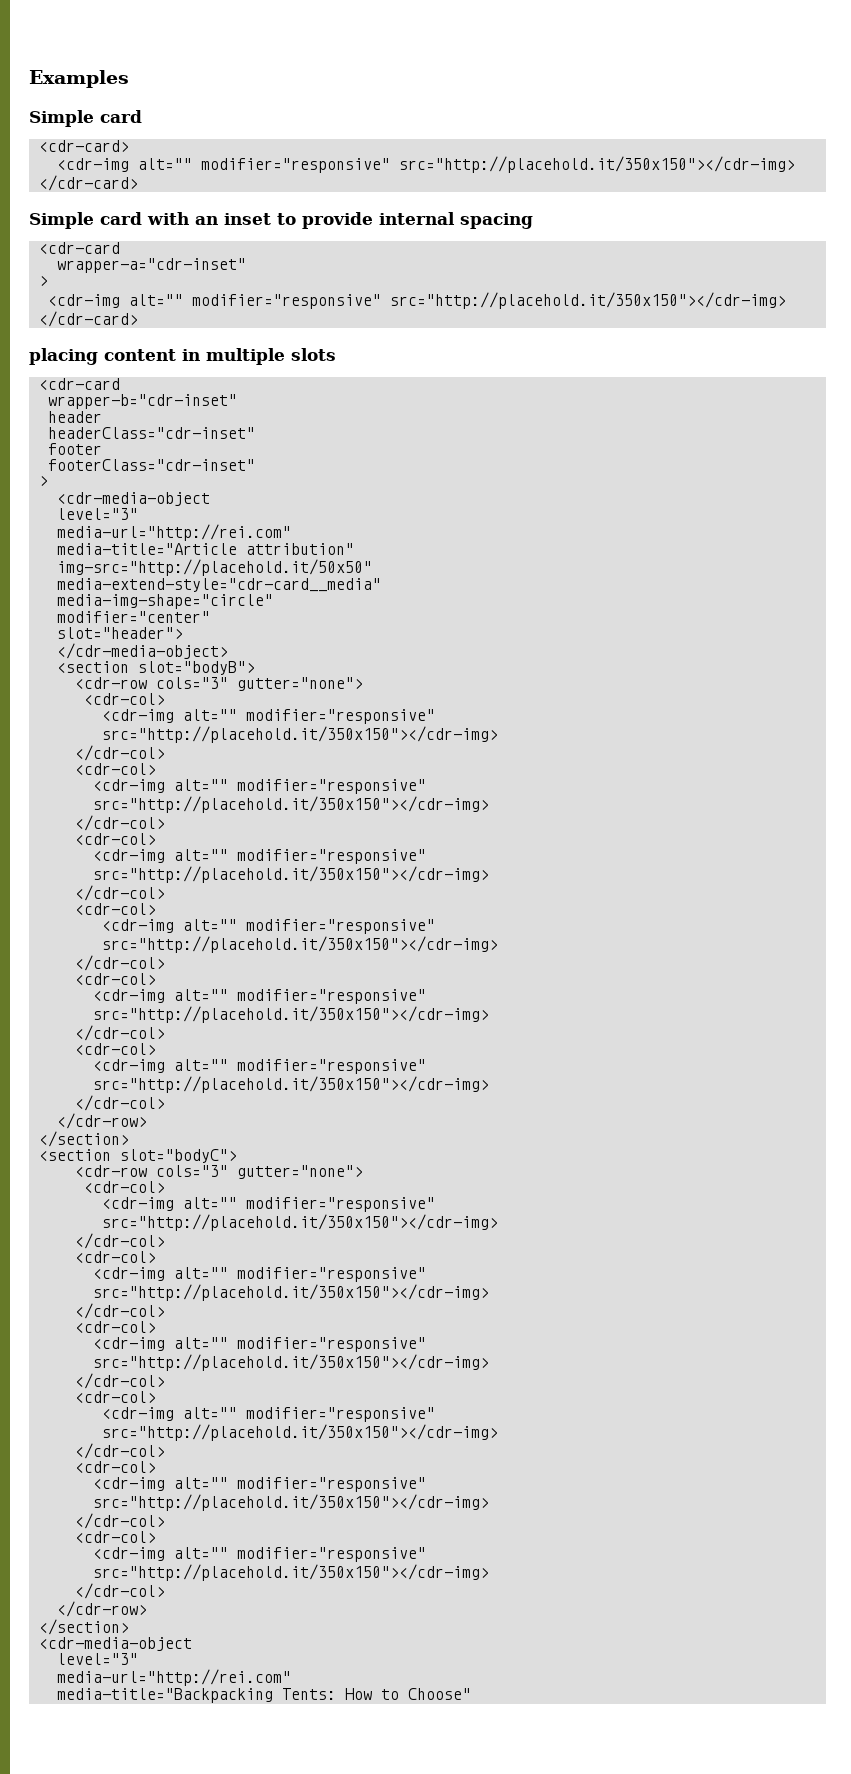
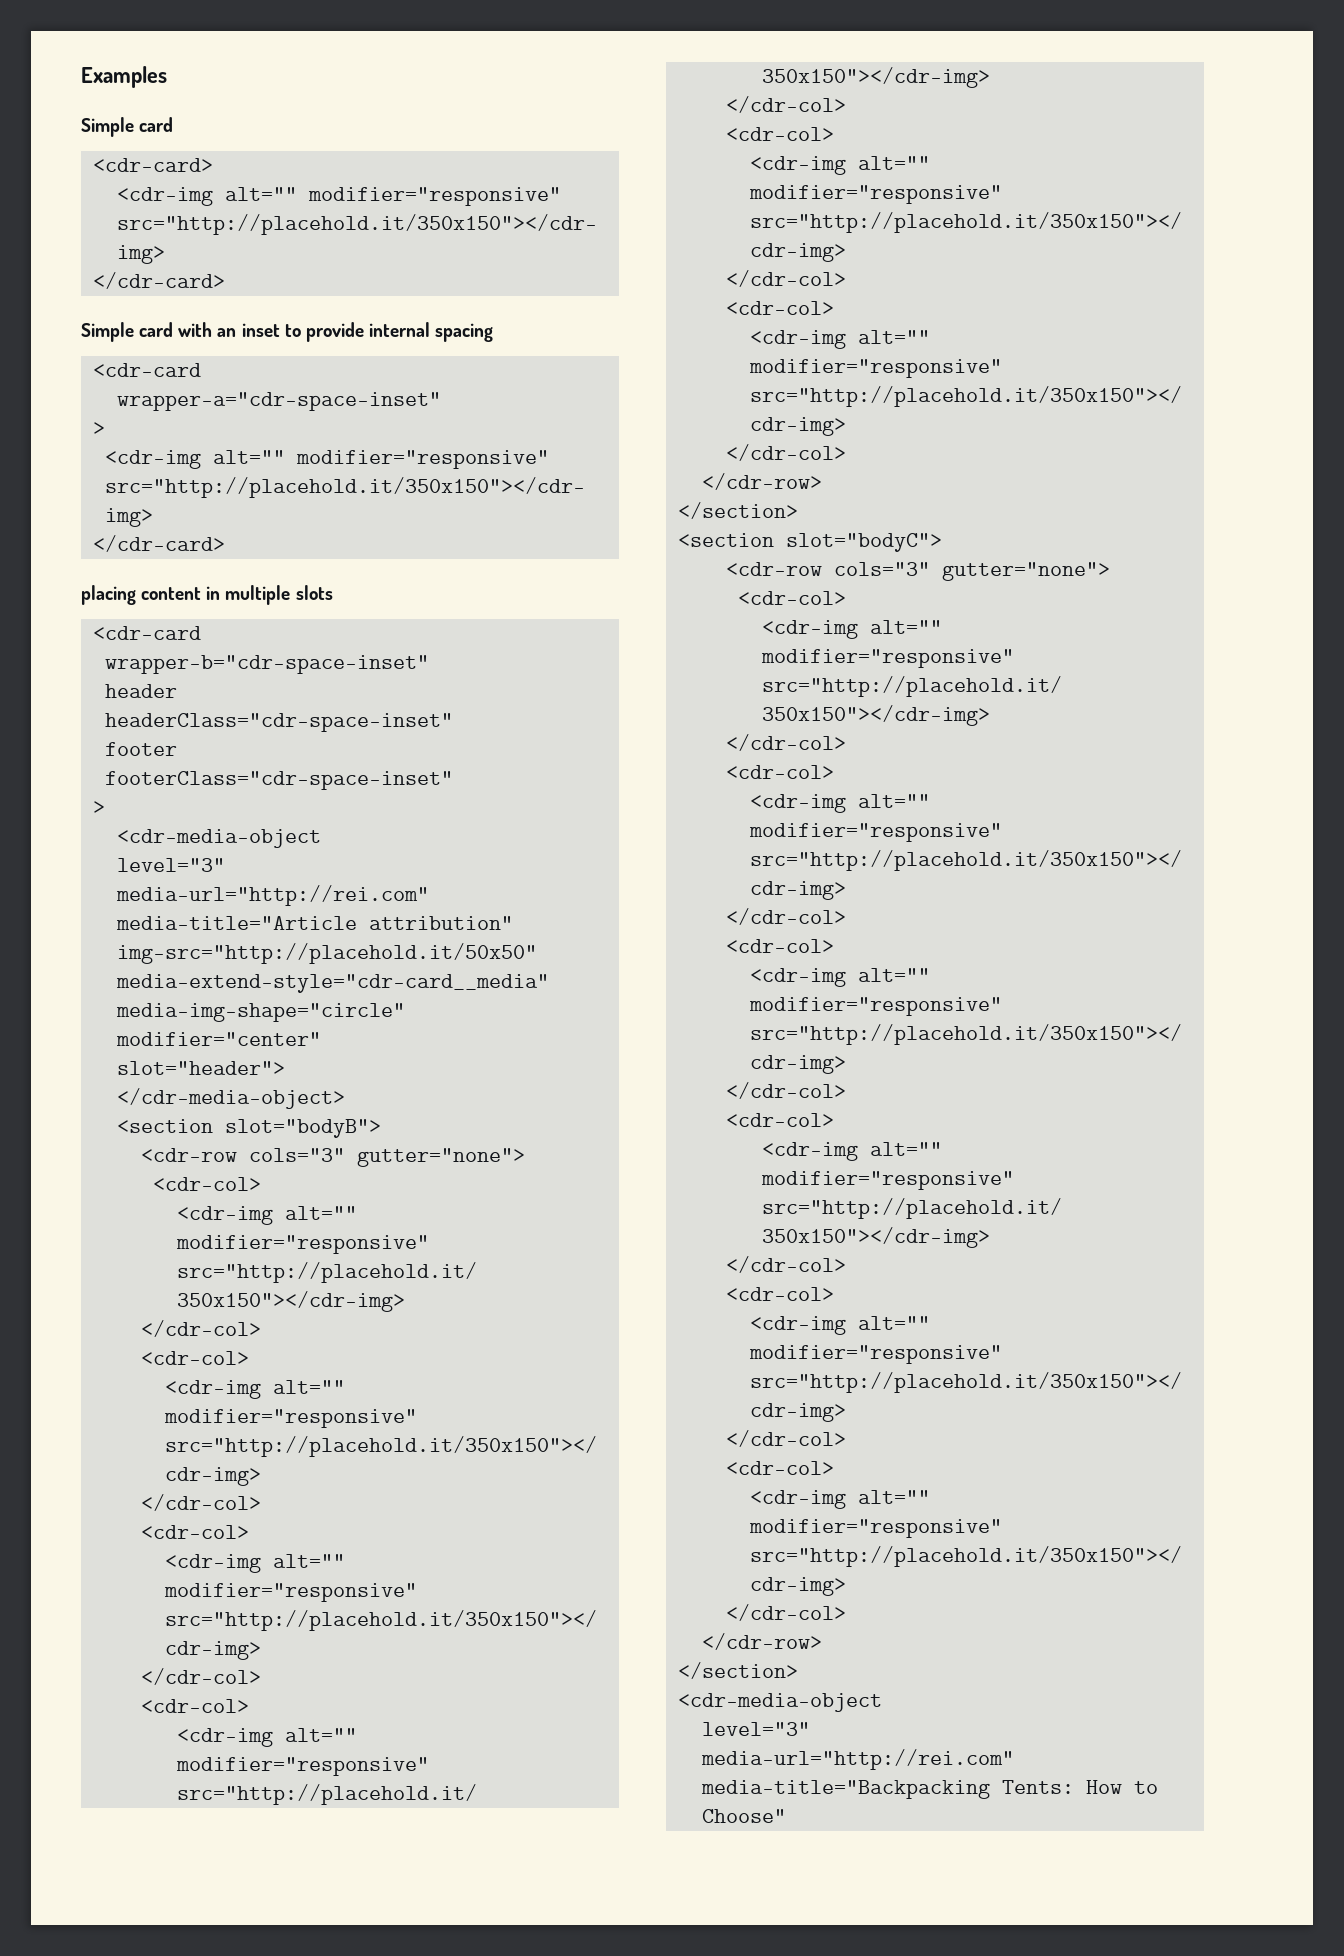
[56,258,246,273] wrapper-a="cdr-inset" -> [117,392,442,411] wrapper-a="cdr-space-inset"
[47,394,237,409] wrapper-b="cdr-inset" -> [105,655,430,674] wrapper-b="cdr-space-inset"
[47,427,255,439] headerClass="cdr-inset" -> [105,713,454,732] headerClass="cdr-space-inset"
[47,459,255,471] footerClass="cdr-inset" -> [105,771,454,790] footerClass="cdr-space-inset"

